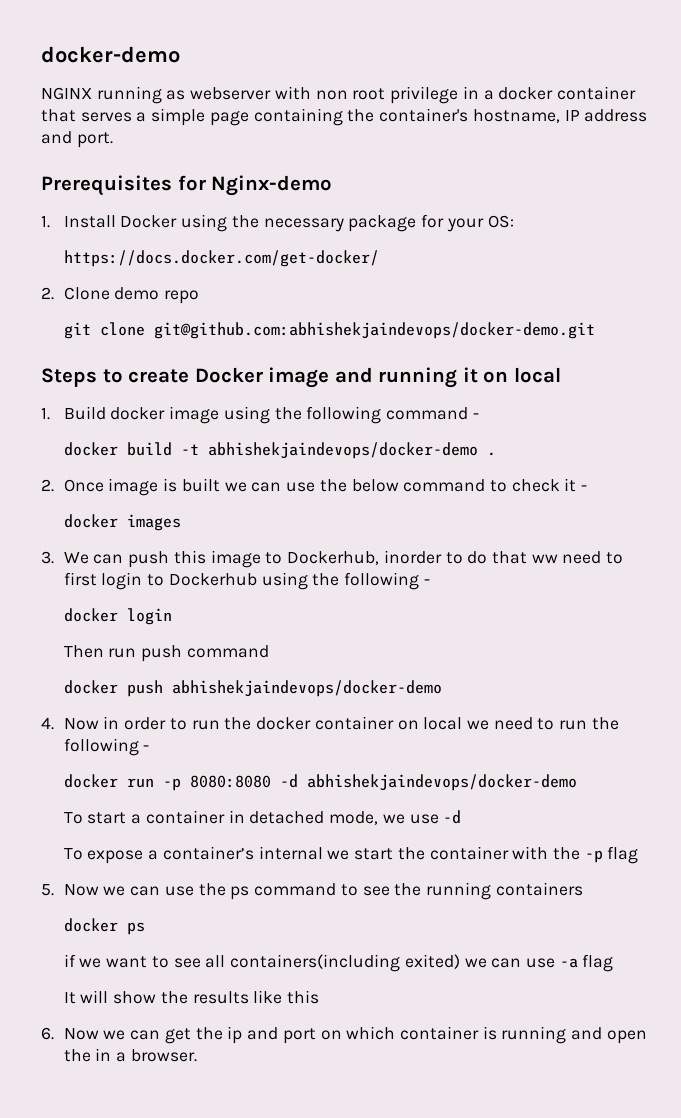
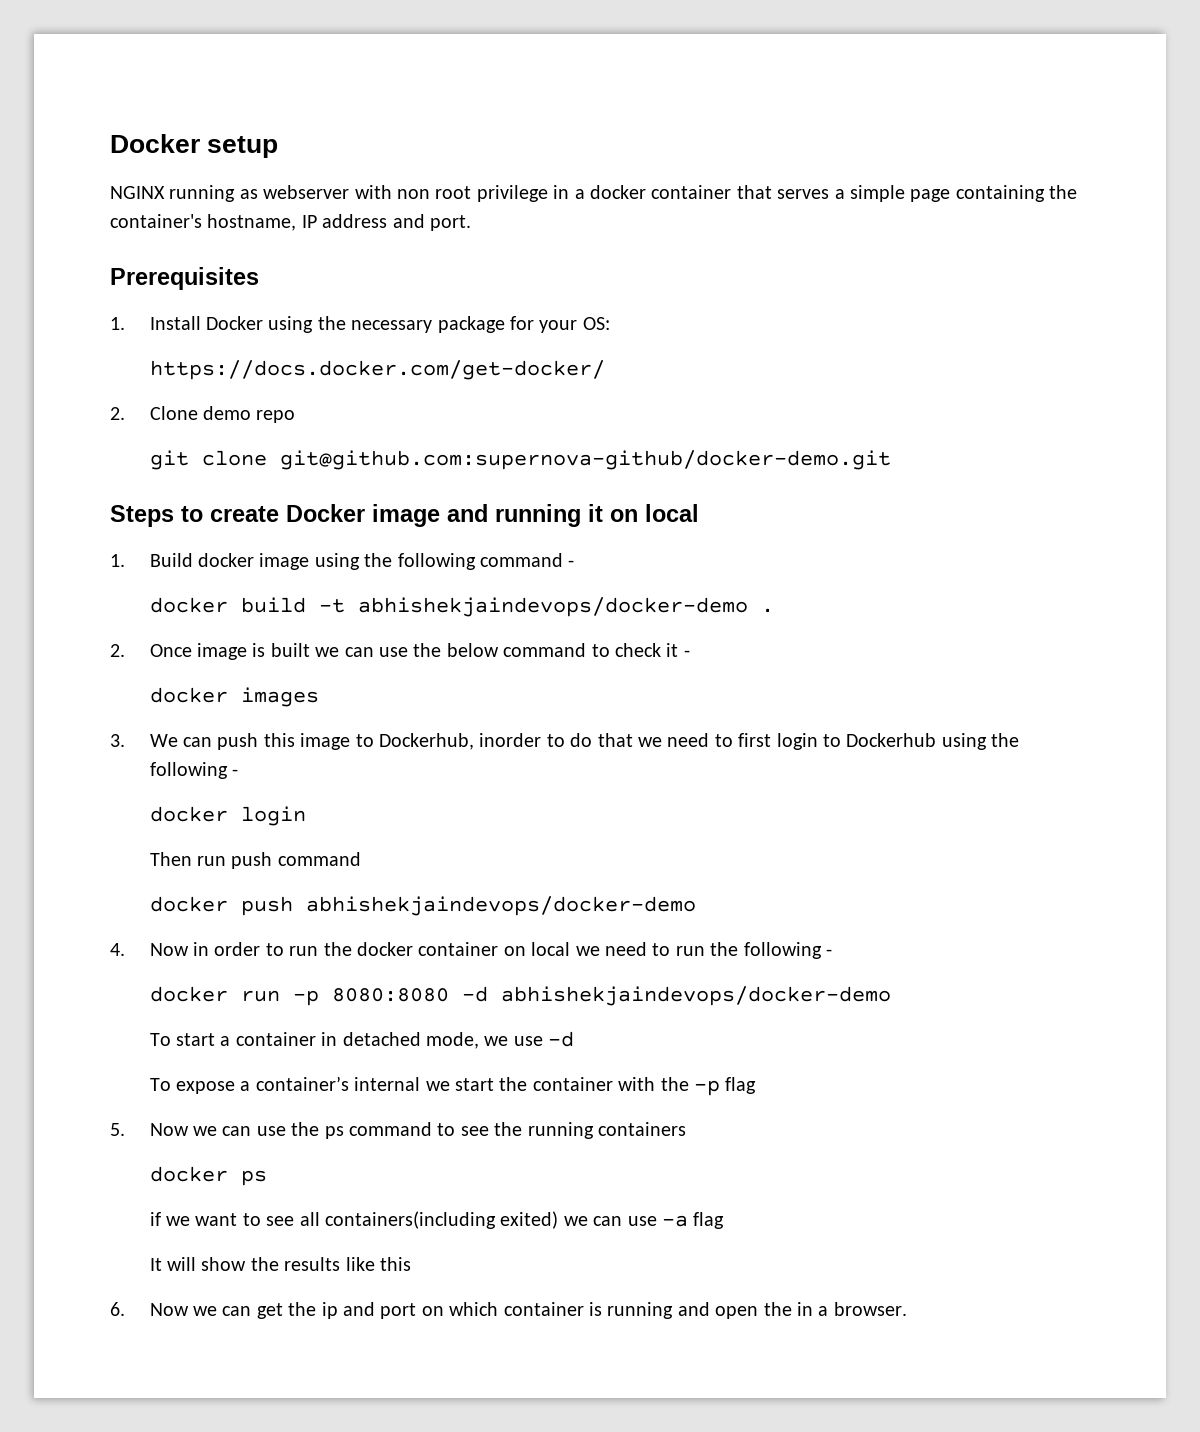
[41,46,180,63] docker-demo -> [110,134,279,158] Docker setup
[177,175,333,196] for Nginx-demo -> (259, 278) none
[153,322,595,339] git@github.com:abhishekjaindevops/docker-demo.git -> [279,450,891,470] git@github.com:supernova-github/docker-demo.git
[531,554,558,563] ww -> [638,737,663,747] we

